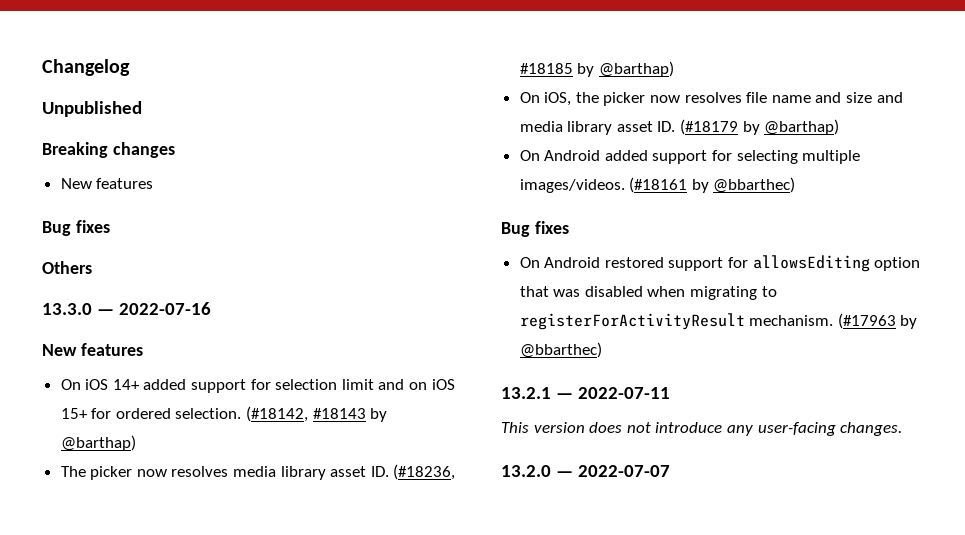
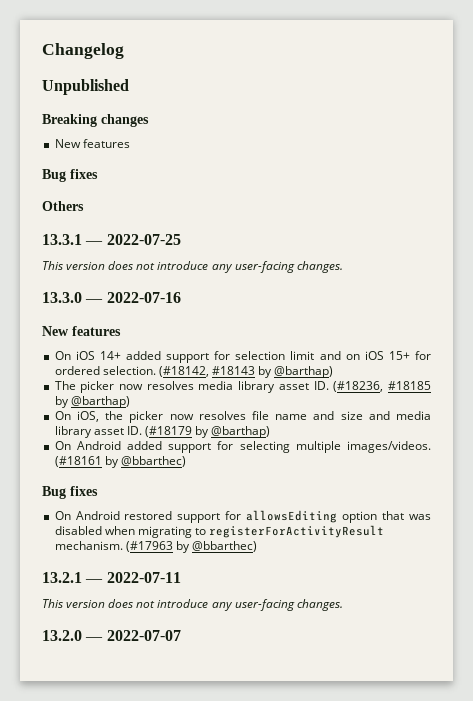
(92, 267) none -> [42,234,181,245] [42,261,343,273] // 13.3.1 — 2022-07-25 // This version does not introduce any user-facing changes.

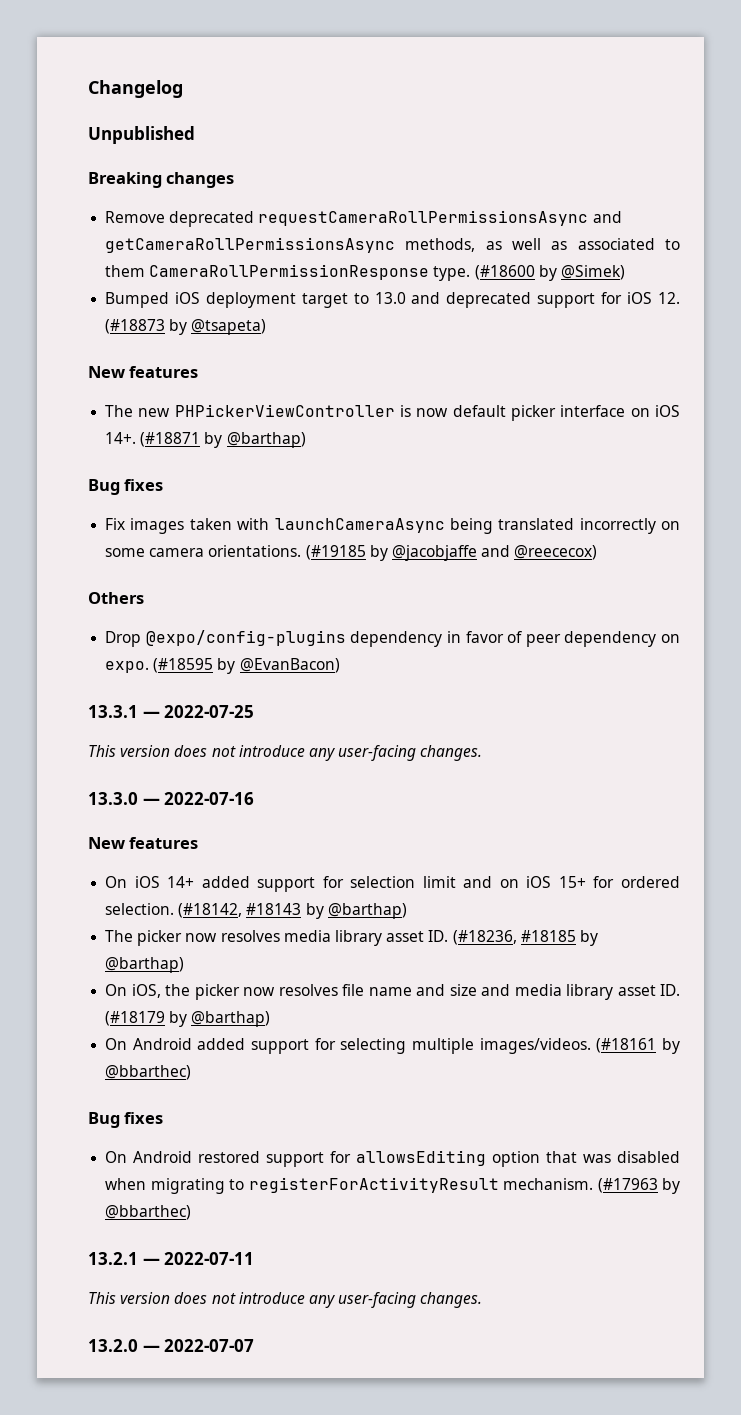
[54,139,130,148] [42,169,98,182] [42,201,84,211] New features // Bug fixes // Others -> [105,210,622,227] [105,237,680,253] [105,264,625,281] [105,292,680,308] [105,319,267,335] [88,366,199,378] [105,404,680,421] [105,432,306,448] [88,479,164,495] [105,518,680,534] [105,545,598,561] [88,592,144,604] [105,630,680,647] [105,658,340,674] Remove deprecated requestCameraRollPermissionsAsync and getCameraRollPermissionsAsync methods, as well as associated to them CameraRollPermissionResponse type. (#18600 by @Simek) // Bumped iOS deployment target to 13.0 and deprecated support for iOS 12. (#18873 by @tsapeta) // New features // The new PHPickerViewController is now default picker interface on iOS 14+. (#18871 by @barthap) // Bug fixes // Fix images taken with launchCameraAsync being translated incorrectly on some camera orientations. (#19185 by @jacobjaffe and @reececox) // Others // Drop @expo/config-plugins dependency in favor of peer dependency on expo. (#18595 by @EvanBacon)

